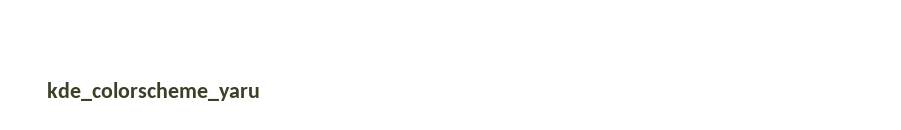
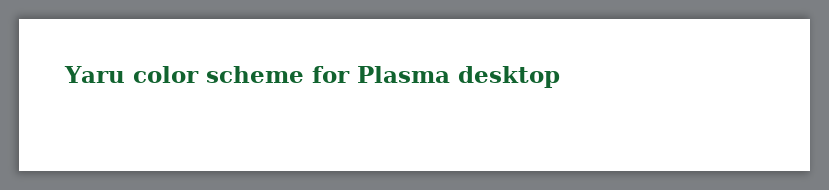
[47,82,260,101] kde_colorscheme_yaru -> [64,66,560,88] Yaru color scheme for Plasma desktop

